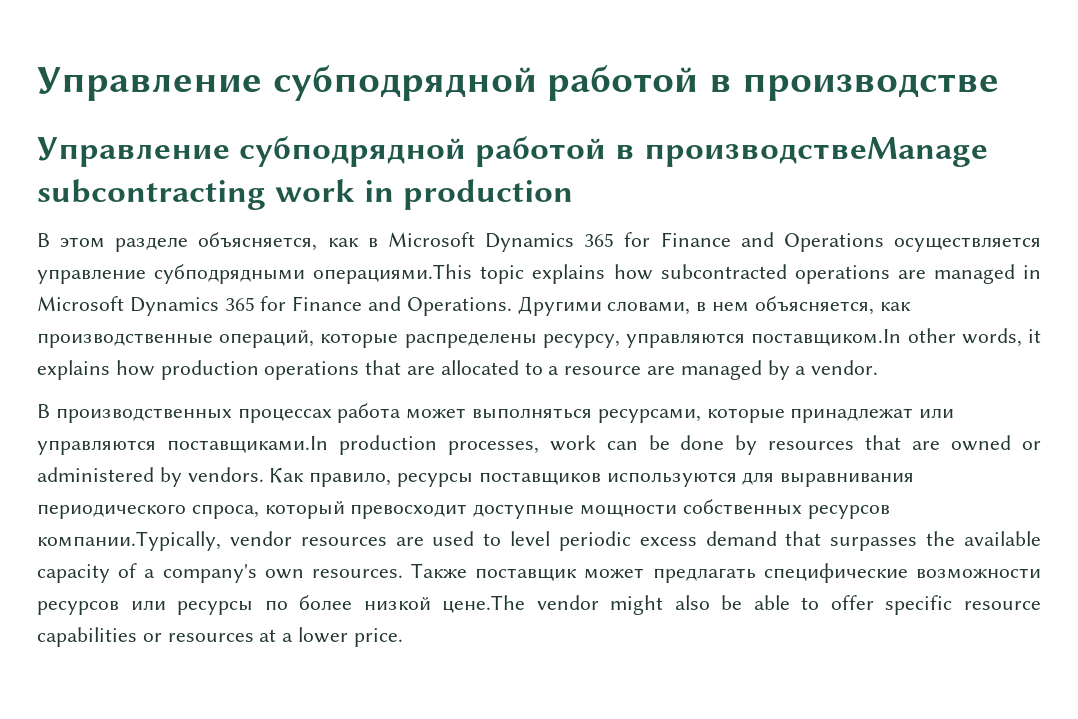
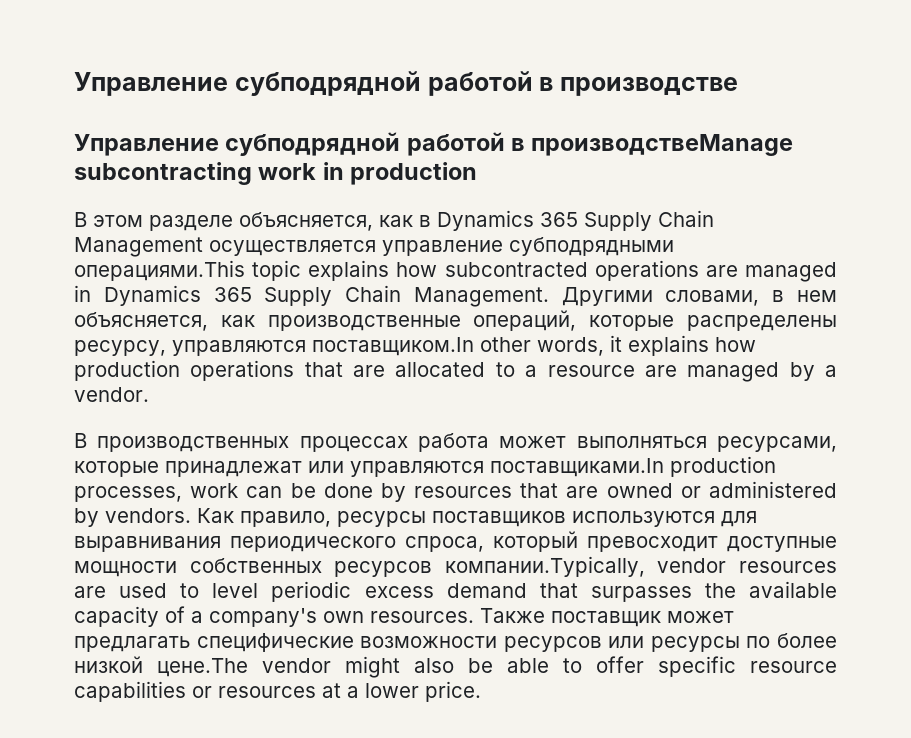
[387,232,884,252] Microsoft Dynamics 365 for Finance and Operations -> [437,210,714,231] [74,237,203,257] Dynamics 365 Supply Chain Management
[37,296,512,316] Microsoft Dynamics 365 for Finance and Operations. -> [103,285,549,307] Dynamics 365 Supply Chain Management.

